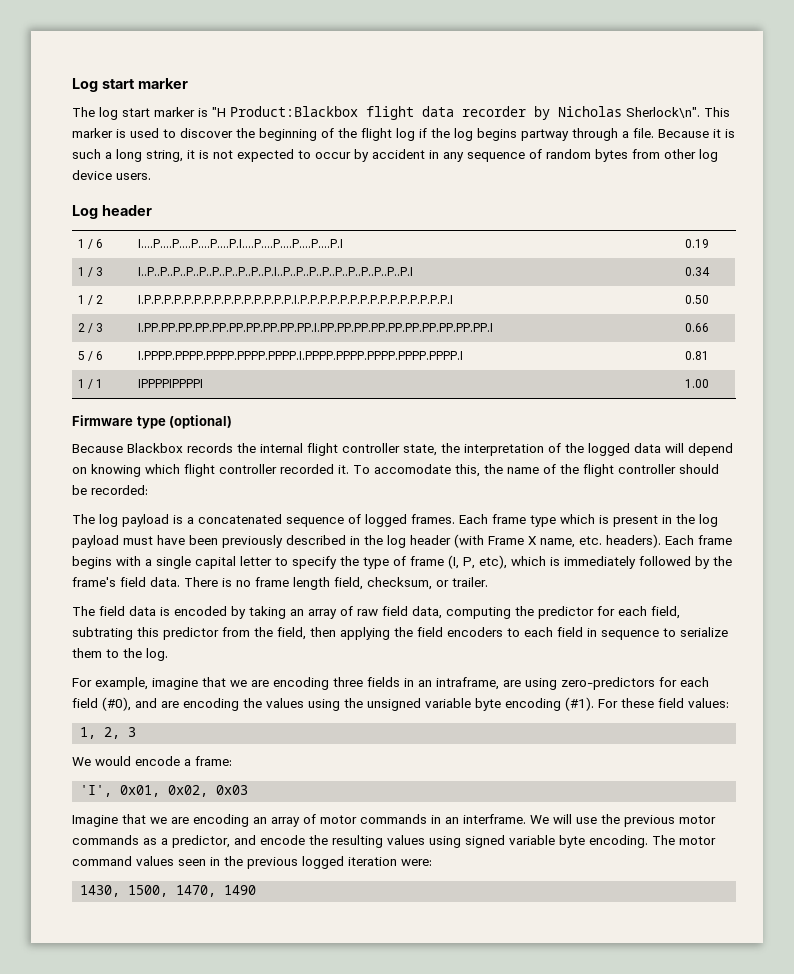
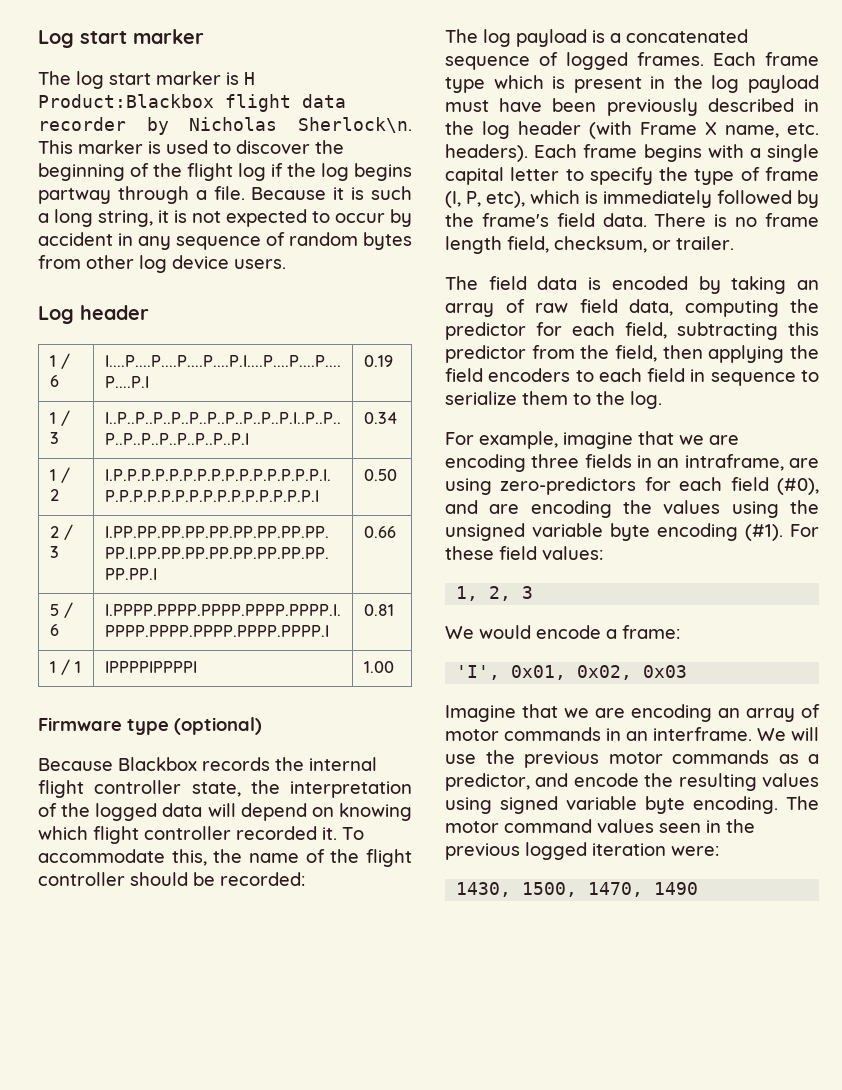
[212,107,226,117] "H -> [244,72,255,85] H
[626,107,700,118] Sherlock\n". -> [298,117,412,133] Sherlock\n.
[374,464,451,474] accomodate -> [38,849,165,863] accommodate
[72,627,133,640] subtrating -> [677,322,778,340] subtracting

